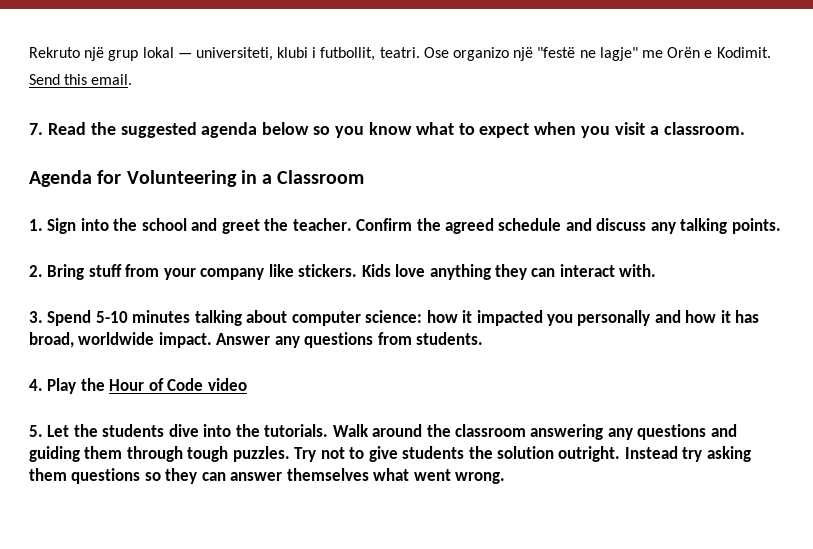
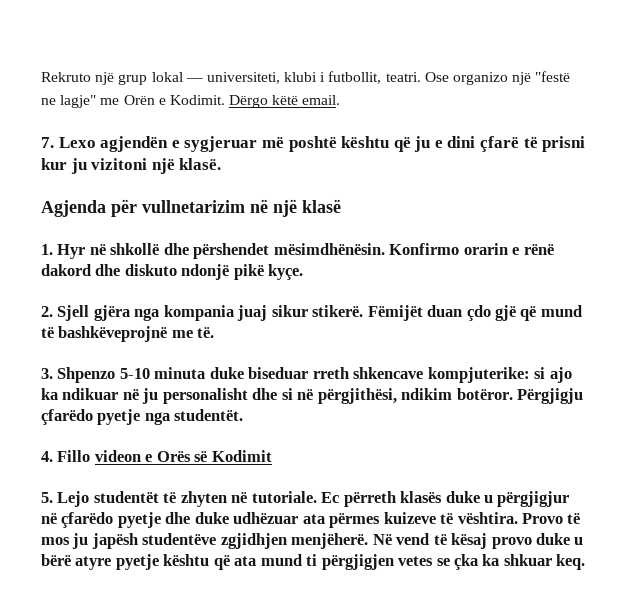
[29,74,88,85] Send this -> [229,95,299,108] Dërgo këtë
[47,122,745,138] [29,170,365,187] [29,218,781,234] [29,264,657,280] [29,310,760,326] [29,332,484,348] [29,378,247,394] [29,424,737,440] [29,446,751,462] [29,468,506,484] Read the suggested agenda below so you know what to expect when you visit a classroom. // Agenda for Volunteering in a Classroom // 1. Sign into the school and greet the teacher. Confirm the agreed schedule and discuss any talking points. // 2. Bring stuff from your company like stickers. Kids love anything they can interact with. // 3. Spend 5-10 minutes talking about computer science: how it impacted you personally and how it has broad, worldwide impact. Answer any questions from students. // 4. Play the Hour of Code video // 5. Let the students dive into the tutorials. Walk around the classroom answering any questions and guiding them through tough puzzles. Try not to give students the solution outright. Instead try asking them questions so they can answer themselves what went wrong. -> [58,136,586,152] [41,158,222,174] [41,199,341,217] [41,243,554,259] [41,264,304,280] [41,305,582,321] [41,326,215,342] [41,367,572,383] [41,388,584,404] [41,409,244,425] [41,450,272,462] [41,491,570,507] [41,512,581,528] [41,533,584,549] [41,554,586,570] Lexo agjendën e sygjeruar më poshtë kështu që ju e dini çfarë të prisni kur ju vizitoni një klasë. // Agjenda për vullnetarizim në një klasë // 1. Hyr në shkollë dhe përshendet mësimdhënësin. Konfirmo orarin e rënë dakord dhe diskuto ndonjë pikë kyçe. // 2. Sjell gjëra nga kompania juaj sikur stikerë. Fëmijët duan çdo gjë që mund të bashkëveprojnë me të. // 3. Shpenzo 5-10 minuta duke biseduar rreth shkencave kompjuterike: si ajo ka ndikuar në ju personalisht dhe si në përgjithësi, ndikim botëror. Përgjigju çfarëdo pyetje nga studentët. // 4. Fillo videon e Orës së Kodimit // 5. Lejo studentët të zhyten në tutoriale. Ec përreth klasës duke u përgjigjur në çfarëdo pyetje dhe duke udhëzuar ata përmes kuizeve të vështira. Provo të mos ju japësh studentëve zgjidhjen menjëherë. Në vend të kësaj provo duke u bërë atyre pyetje kështu që ata mund ti përgjigjen vetes se çka ka shkuar keq.

